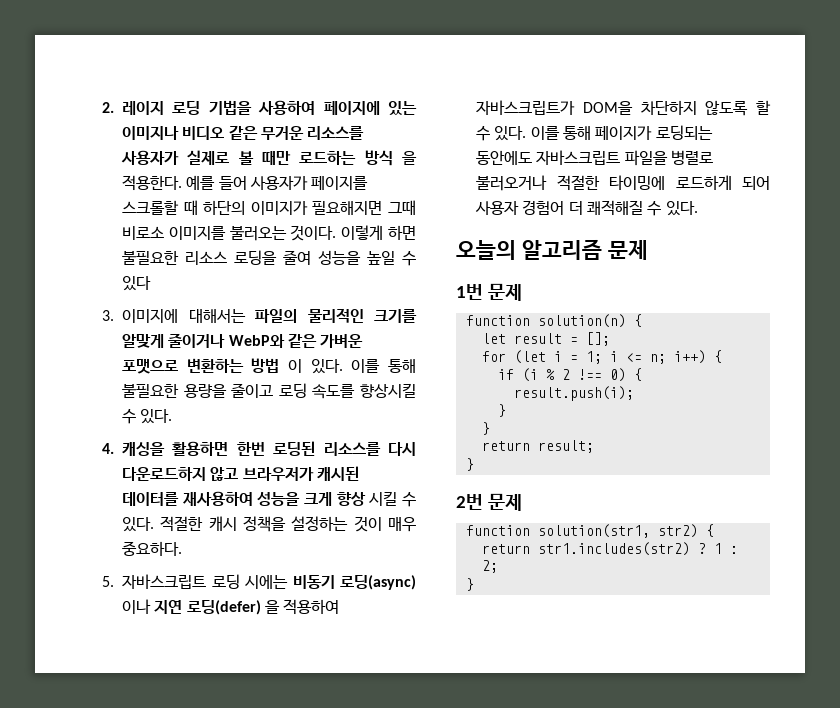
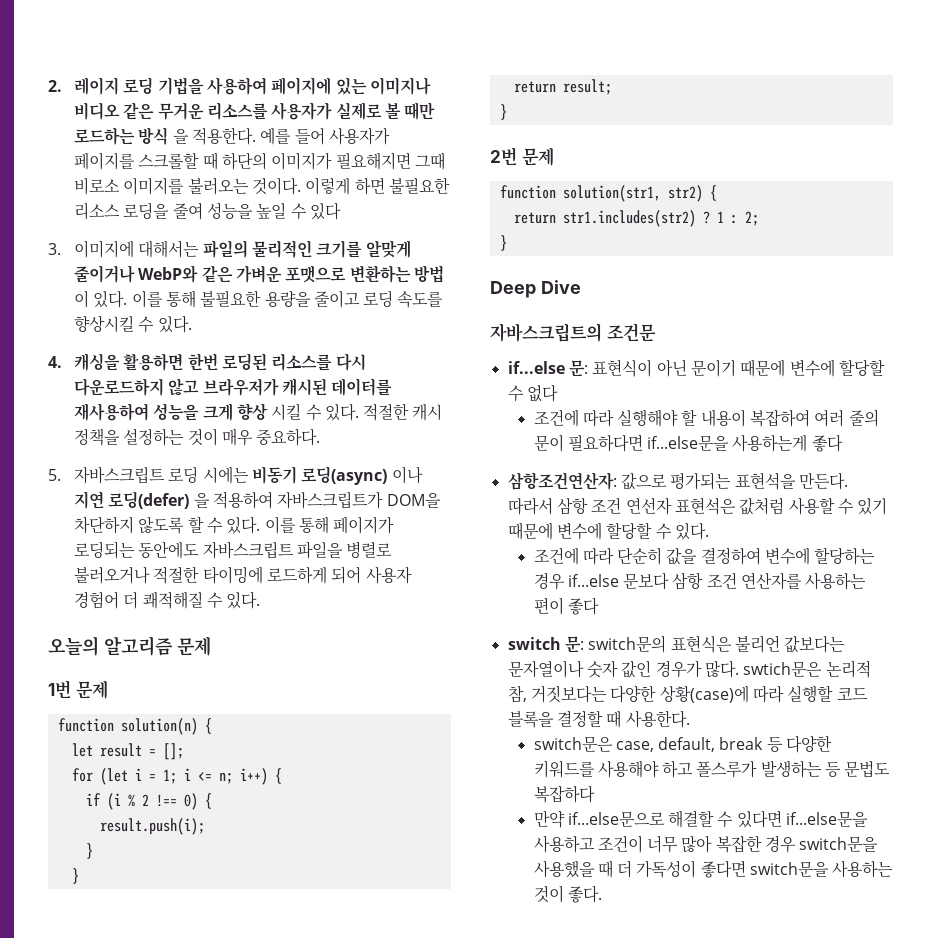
(474, 584) none -> [490,280,581,298] [490,323,656,342] [507,359,885,377] [507,384,558,402] [533,409,879,427] [533,434,843,452] [507,472,848,490] [507,497,888,515] [507,522,709,540] [533,547,876,565] [533,572,867,590] [533,597,599,615] [507,635,846,653] [507,660,871,678] [507,685,868,703] [507,710,690,728] [533,735,833,753] [533,760,891,778] [533,785,595,803] [533,810,869,828] [533,835,879,853] [533,860,894,878] [533,885,602,903] // Deep Dive // 자바스크립트의 조건문 // if...else 문: 표현식이 아닌 문이기 때문에 변수에 할당할 수 없다 // 조건에 따라 실행해야 할 내용이 복잡하여 여러 줄의 문이 필요하다면 if...else문을 사용하는게 좋다 // 삼항조건연산자: 값으로 평가되는 표현석을 만든다. 따라서 삼항 조건 연선자 표현석은 값처럼 사용할 수 있기 때문에 변수에 할당할 수 있다. // 조건에 따라 단순히 값을 결정하여 변수에 할당하는 경우 if...else 문보다 삼항 조건 연산자를 사용하는 편이 좋다 // switch 문: switch문의 표현식은 불리언 값보다는 문자열이나 숫자 값인 경우가 많다. swtich문은 논리적 참, 거짓보다는 다양한 상황(case)에 따라 실행할 코드 블록을 결정할 때 사용한다. // switch문은 case, default, break 등 다양한 키워드를 사용해야 하고 폴스루가 발생하는 등 문법도 복잡하다 // 만약 if...else문으로 해결할 수 있다면 if...else문을 사용하고 조건이 너무 많아 복잡한 경우 switch문을 사용했을 때 더 가독성이 좋다면 switch문을 사용하는 것이 좋다.

